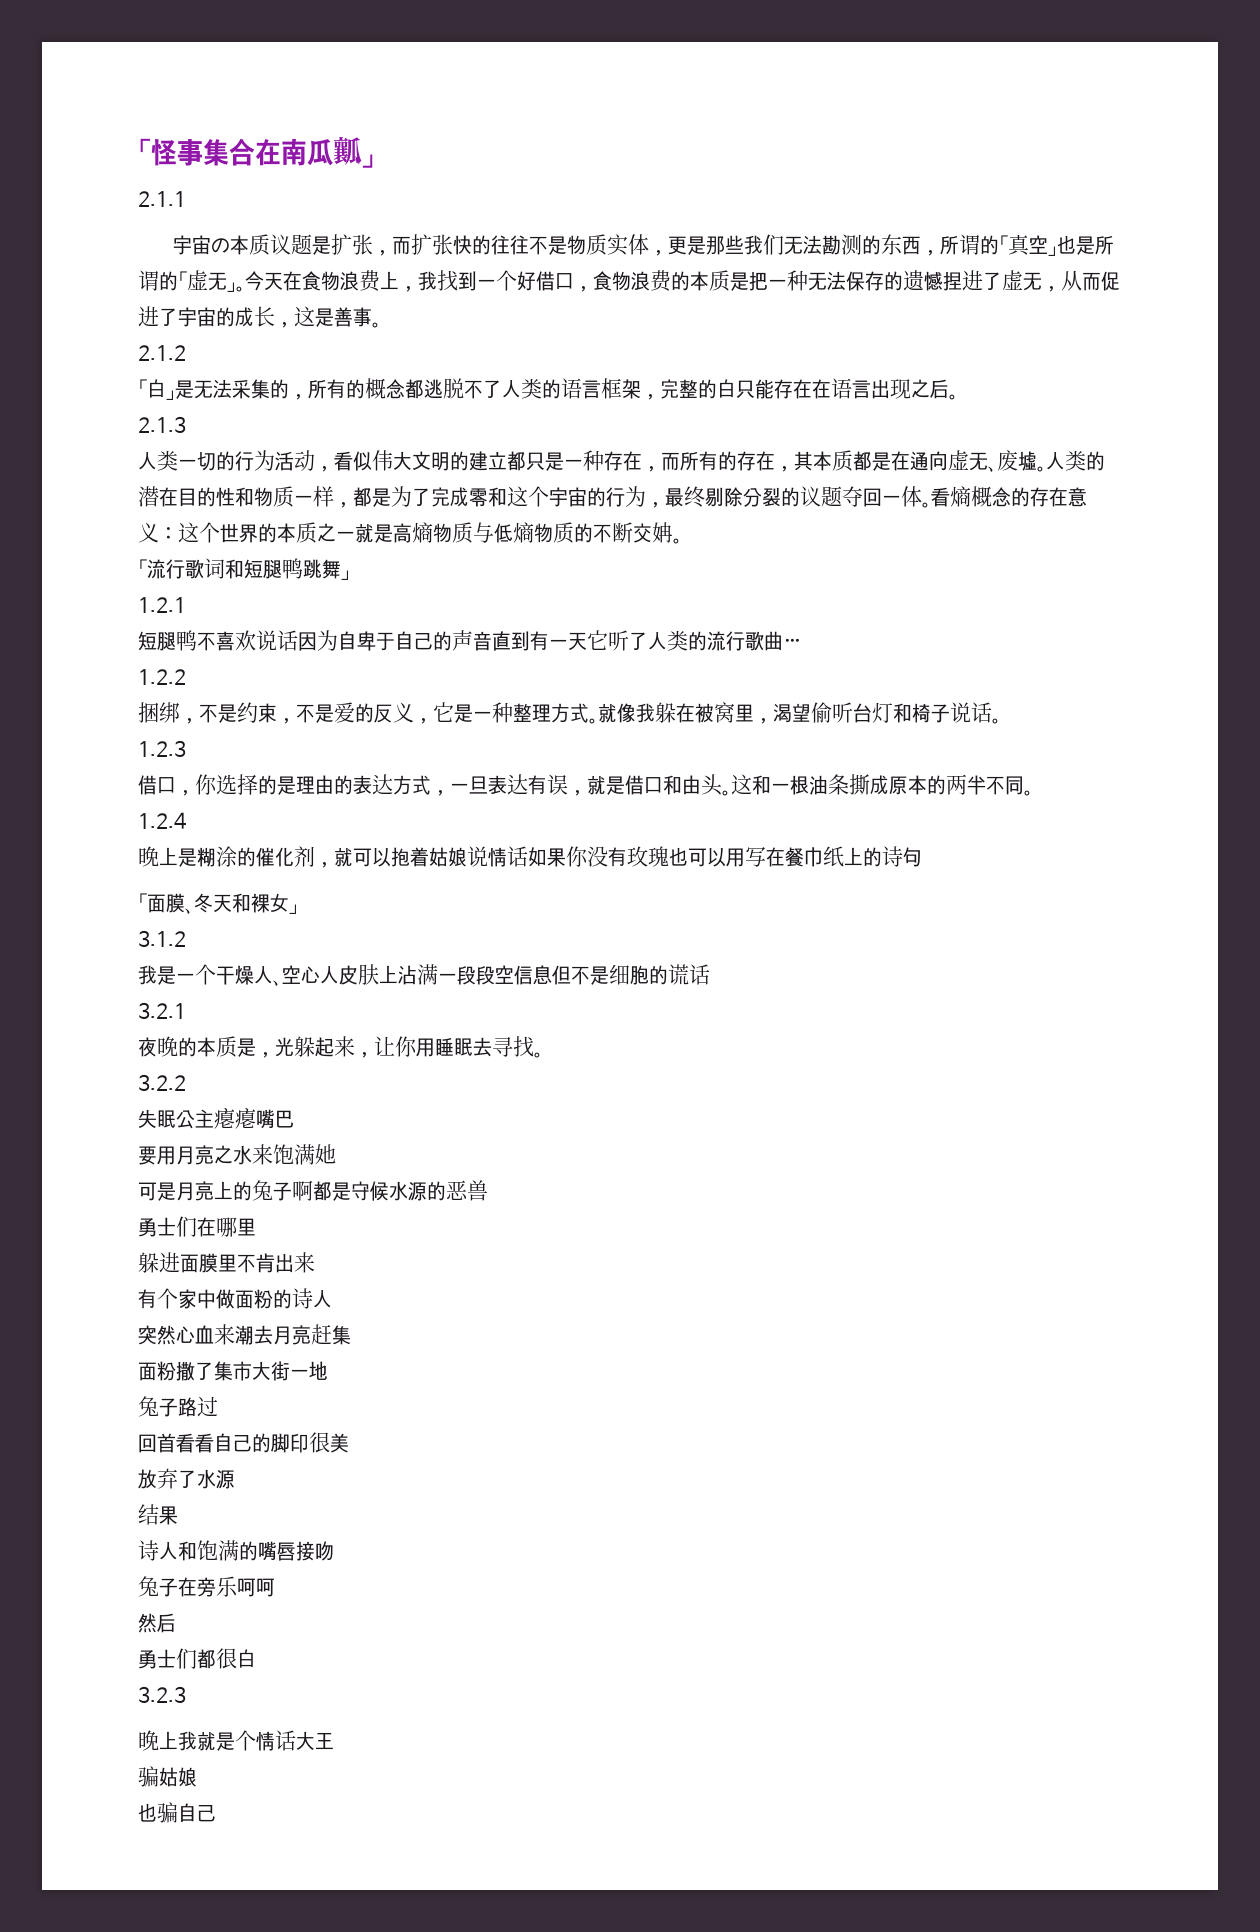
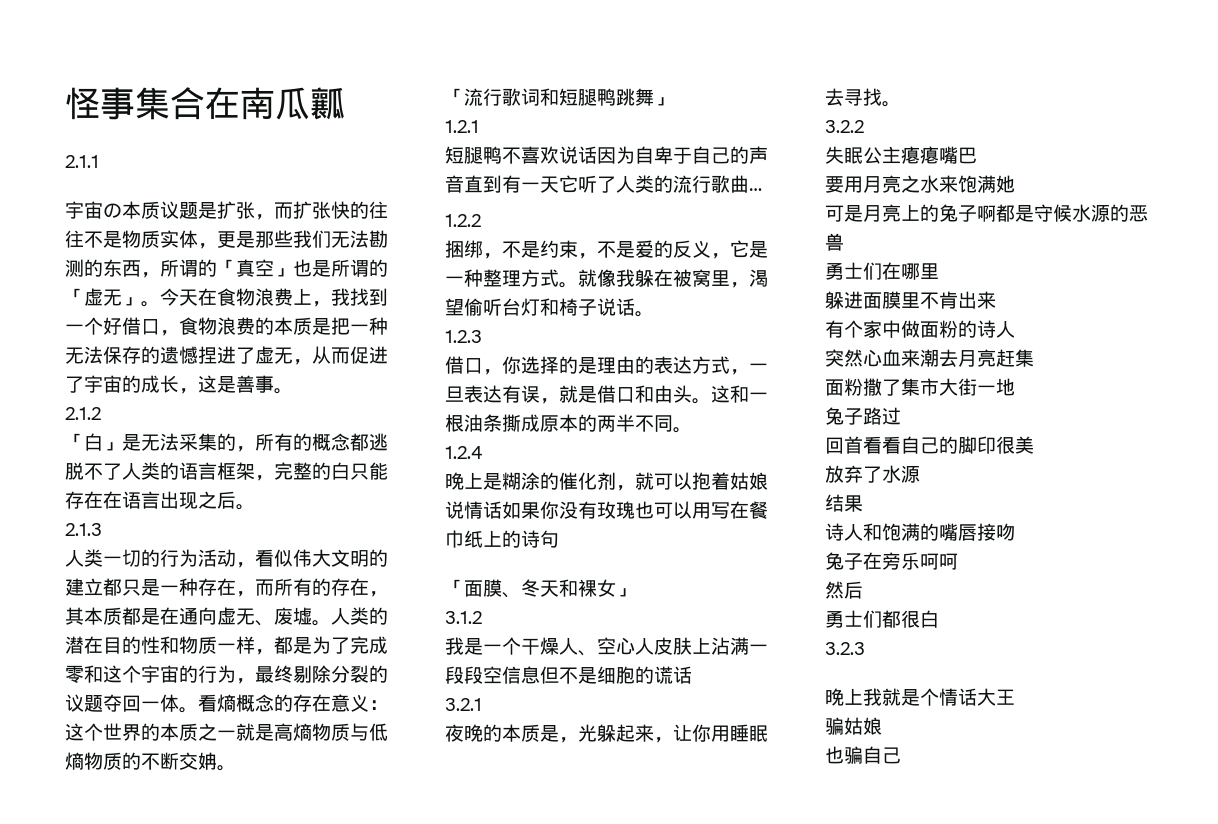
[138,138,151,162] 「 -> (65, 103) none
[362,154,375,168] 」 -> (345, 103) none

